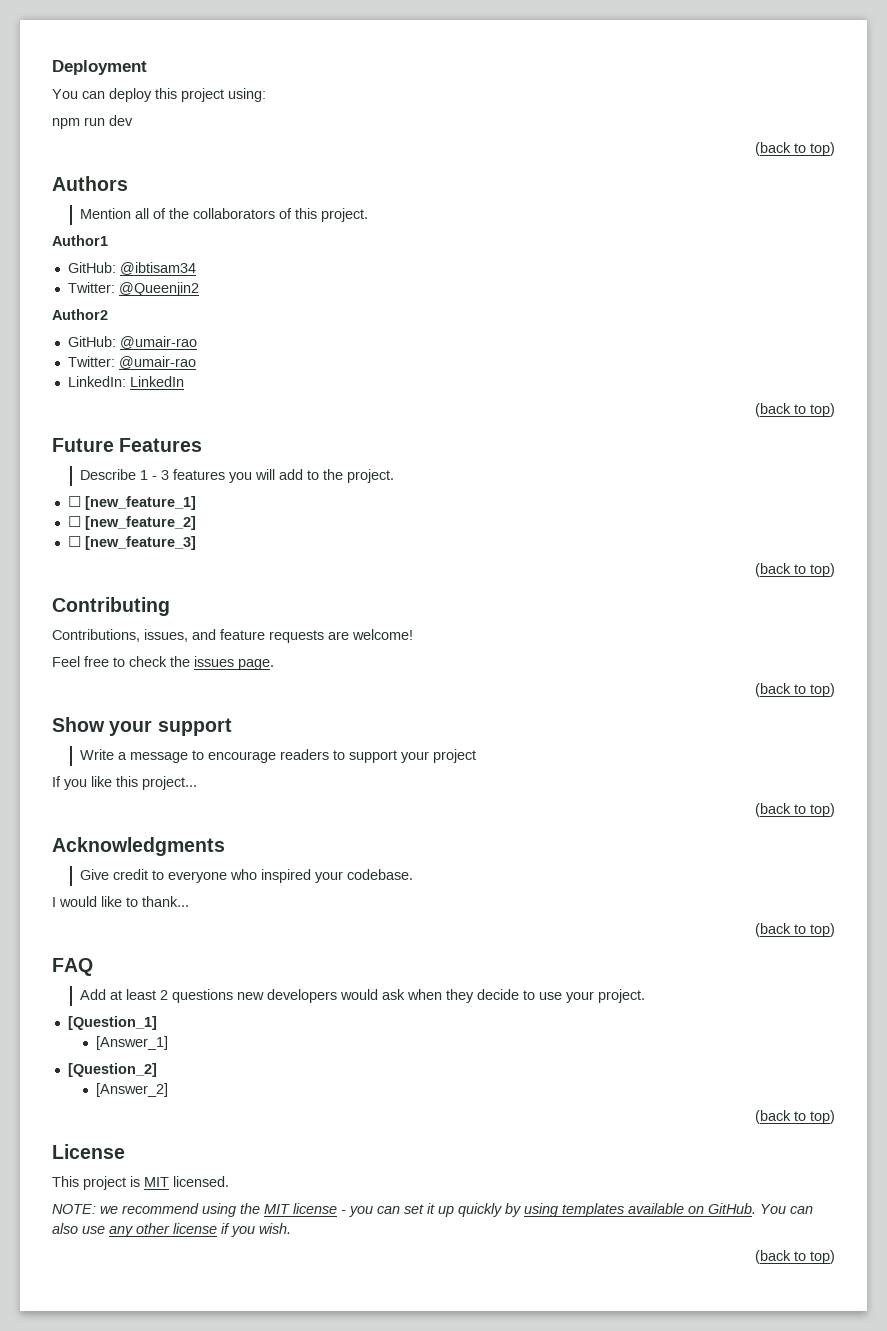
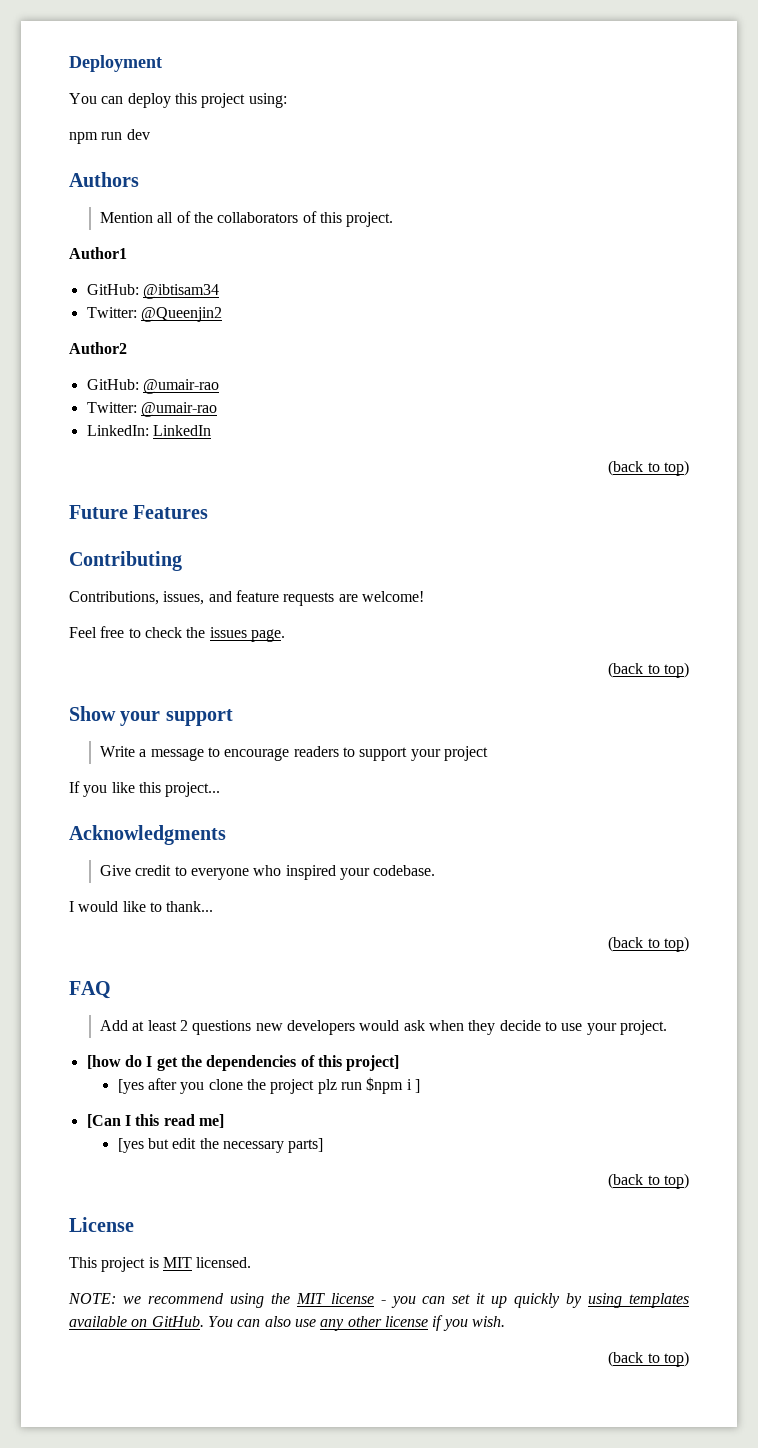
[755,142,835,156] // (back to top) -> (150, 134) none
[79,469,394,483] [67,496,196,510] [67,516,196,530] [67,536,196,550] [755,563,835,577] // Describe 1 - 3 features you will add to the project. // ☐ [new_feature_1] // ☐ [new_feature_2] // ☐ [new_feature_3] // (back to top) -> (209, 512) none
[755,803,835,817] // (back to top) -> (221, 789) none
[67,1016,157,1030] [95,1036,168,1050] [67,1063,157,1077] [95,1083,168,1097] [Question_1] // [Answer_1] // [Question_2] // [Answer_2] -> [86,1055,400,1071] [117,1077,420,1094] [86,1114,224,1128] [117,1138,324,1153] [how do I get the dependencies of this project] // [yes after you clone the project plz run $npm i ] // [Can I this read me] // [yes but edit the necessary parts]

